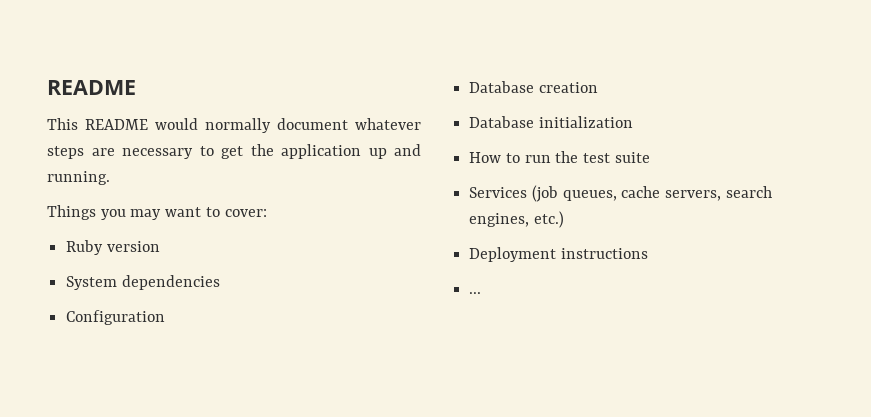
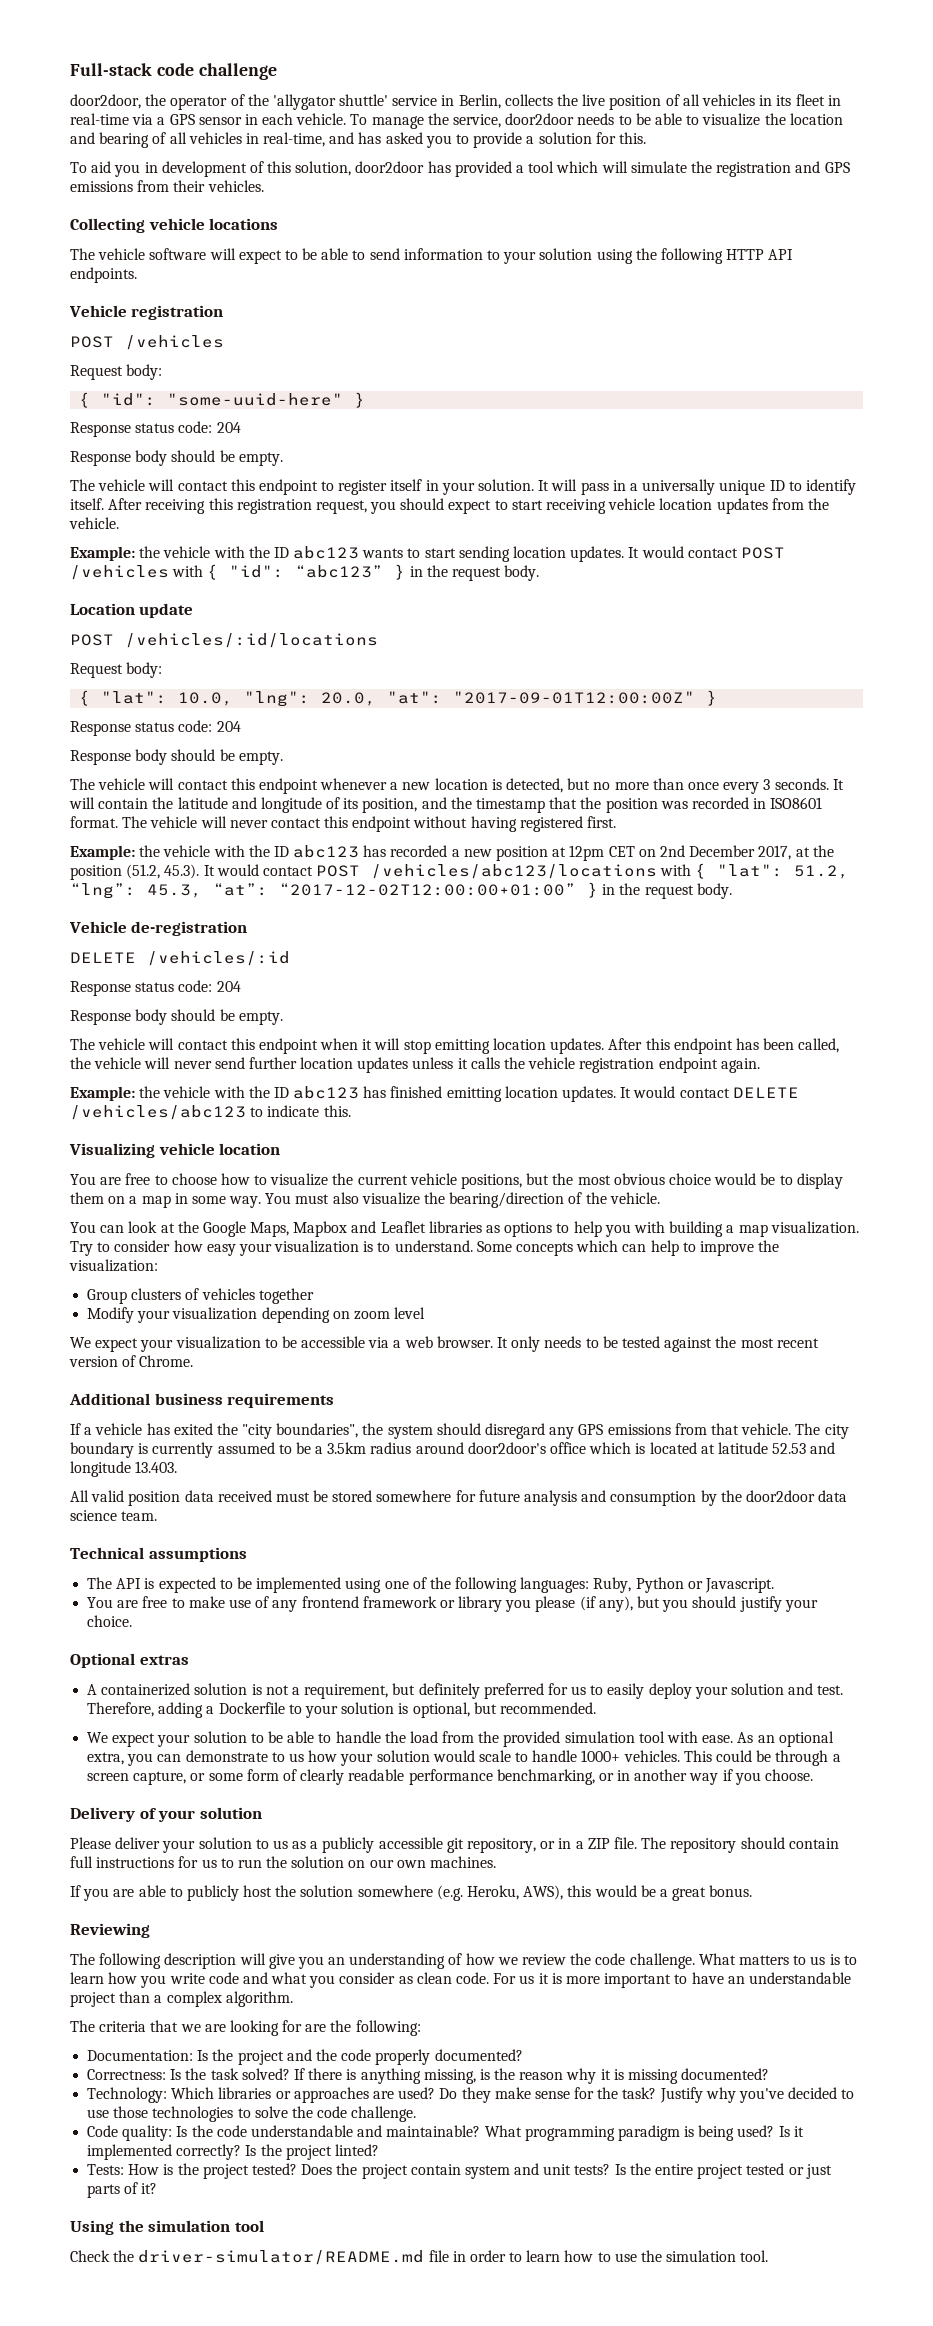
[47,80,136,95] [47,118,421,133] [47,144,421,159] [47,171,110,185] [47,205,267,220] [66,240,160,255] [66,275,220,290] [66,310,166,325] [469,81,598,93] [469,116,633,128] [469,151,650,163] [469,185,772,202] [469,211,564,228] [469,247,648,262] [469,292,482,294] README // This README would normally document whatever steps are necessary to get the application up and running. // Things you may want to cover: // Ruby version // System dependencies // Configuration // Database creation // Database initialization // How to run the test suite // Services (job queues, cache servers, search engines, etc.) // Deployment instructions // ... -> [70,63,277,80] [70,94,841,110] [70,113,843,129] [70,132,646,148] [70,161,850,177] [70,180,264,192] [70,218,279,233] [70,248,794,264] [70,267,137,283] [69,305,224,320] [70,335,224,350] [70,364,163,380] [79,392,366,408] [70,421,241,437] [70,450,283,466] [70,479,856,495] [70,498,829,514] [69,517,119,529] [70,546,785,562] [70,564,540,581] [70,603,194,618] [70,633,378,648] [70,662,163,678] [79,690,718,707] [70,720,241,736] [70,749,283,765] [70,778,844,794] [69,797,823,813] [70,816,617,832] [70,845,834,861] [70,863,850,880] [70,882,732,899] [69,921,248,936] [70,951,290,966] [70,980,241,996] [70,1009,283,1025] [70,1038,840,1054] [70,1057,760,1073] [70,1086,799,1102] [70,1105,351,1120] [69,1143,281,1158] [70,1173,843,1189] [70,1192,660,1208] [70,1221,859,1237] [70,1240,780,1256] [69,1259,158,1272] [87,1288,314,1304] [87,1307,426,1323] [70,1336,819,1352] [69,1355,194,1367] [69,1393,335,1408] [70,1423,849,1439] [70,1442,836,1458] [70,1461,178,1477] [70,1490,848,1506] [70,1510,158,1521] [70,1547,247,1562] [87,1577,775,1593] [87,1596,818,1612] [87,1615,133,1627] [70,1653,189,1668] [87,1683,844,1699] [87,1702,596,1718] [87,1731,834,1747] [87,1750,841,1766] [87,1769,814,1785] [70,1807,262,1822] [70,1837,839,1853] [70,1856,497,1868] [70,1885,753,1901] [70,1923,150,1938] [70,1953,857,1969] [70,1972,851,1988] [70,1991,293,2007] [70,2020,421,2036] [87,2049,523,2065] [87,2068,770,2084] [87,2087,855,2103] [87,2106,417,2122] [87,2125,804,2141] [87,2144,379,2160] [87,2163,832,2179] [87,2182,158,2198] [70,2220,264,2235] [70,2250,769,2265] Full-stack code challenge // door2door, the operator of the 'allygator shuttle' service in Berlin, collects the live position of all vehicles in its fleet in real-time via a GPS sensor in each vehicle. To manage the service, door2door needs to be able to visualize the location and bearing of all vehicles in real-time, and has asked you to provide a solution for this. // To aid you in development of this solution, door2door has provided a tool which will simulate the registration and GPS emissions from their vehicles. // Collecting vehicle locations // The vehicle software will expect to be able to send information to your solution using the following HTTP API endpoints. // Vehicle registration // POST /vehicles // Request body: // { "id": "some-uuid-here" } // Response status code: 204 // Response body should be empty. // The vehicle will contact this endpoint to register itself in your solution. It will pass in a universally unique ID to identify itself. After receiving this registration request, you should expect to start receiving vehicle location updates from the vehicle. // Example: the vehicle with the ID abc123 wants to start sending location updates. It would contact POST /vehicles with { "id": “abc123” } in the request body. // Location update // POST /vehicles/:id/locations // Request body: // { "lat": 10.0, "lng": 20.0, "at": "2017-09-01T12:00:00Z" } // Response status code: 204 // Response body should be empty. // The vehicle will contact this endpoint whenever a new location is detected, but no more than once every 3 seconds. It will contain the latitude and longitude of its position, and the timestamp that the position was recorded in ISO8601 format. The vehicle will never contact this endpoint without having registered first. // Example: the vehicle with the ID abc123 has recorded a new position at 12pm CET on 2nd December 2017, at the position (51.2, 45.3). It would contact POST /vehicles/abc123/locations with { "lat": 51.2, “lng”: 45.3, “at”: “2017-12-02T12:00:00+01:00” } in the request body. // Vehicle de-registration // DELETE /vehicles/:id // Response status code: 204 // Response body should be empty. // The vehicle will contact this endpoint when it will stop emitting location updates. After this endpoint has been called, the vehicle will never send further location updates unless it calls the vehicle registration endpoint again. // Example: the vehicle with the ID abc123 has finished emitting location updates. It would contact DELETE /vehicles/abc123 to indicate this. // Visualizing vehicle location // You are free to choose how to visualize the current vehicle positions, but the most obvious choice would be to display them on a map in some way. You must also visualize the bearing/direction of the vehicle. // You can look at the Google Maps, Mapbox and Leaflet libraries as options to help you with building a map visualization. Try to consider how easy your visualization is to understand. Some concepts which can help to improve the visualization: // Group clusters of vehicles together // Modify your visualization depending on zoom level // We expect your visualization to be accessible via a web browser. It only needs to be tested against the most recent version of Chrome. // Additional business requirements // If a vehicle has exited the "city boundaries", the system should disregard any GPS emissions from that vehicle. The city boundary is currently assumed to be a 3.5km radius around door2door's office which is located at latitude 52.53 and longitude 13.403. // All valid position data received must be stored somewhere for future analysis and consumption by the door2door data science team. // Technical assumptions // The API is expected to be implemented using one of the following languages: Ruby, Python or Javascript. // You are free to make use of any frontend framework or library you please (if any), but you should justify your choice. // Optional extras // A containerized solution is not a requirement, but definitely preferred for us to easily deploy your solution and test. Therefore, adding a Dockerfile to your solution is optional, but recommended. // We expect your solution to be able to handle the load from the provided simulation tool with ease. As an optional extra, you can demonstrate to us how your solution would scale to handle 1000+ vehicles. This could be through a screen capture, or some form of clearly readable performance benchmarking, or in another way if you choose. // Delivery of your solution // Please deliver your solution to us as a publicly accessible git repository, or in a ZIP file. The repository should contain full instructions for us to run the solution on our own machines. // If you are able to publicly host the solution somewhere (e.g. Heroku, AWS), this would be a great bonus. // Reviewing // The following description will give you an understanding of how we review the code challenge. What matters to us is to learn how you write code and what you consider as clean code. For us it is more important to have an understandable project than a complex algorithm. // The criteria that we are looking for are the following: // Documentation: Is the project and the code properly documented? // Correctness: Is the task solved? If there is anything missing, is the reason why it is missing documented? // Technology: Which libraries or approaches are used? Do they make sense for the task? Justify why you've decided to use those technologies to solve the code challenge. // Code quality: Is the code understandable and maintainable? What programming paradigm is being used? Is it implemented correctly? Is the project linted? // Tests: How is the project tested? Does the project contain system and unit tests? Is the entire project tested or just parts of it? // Using the simulation tool // Check the driver-simulator/README.md file in order to learn how to use the simulation tool.

